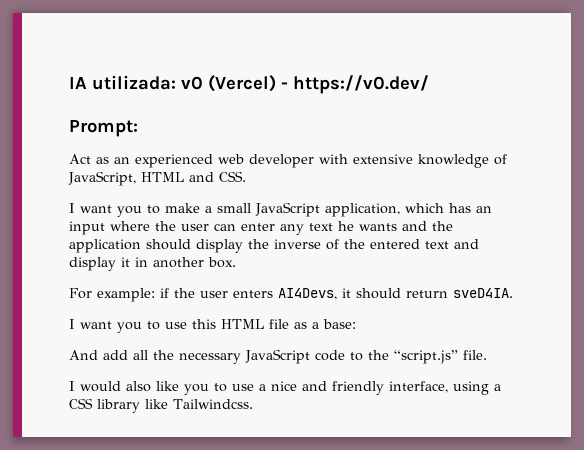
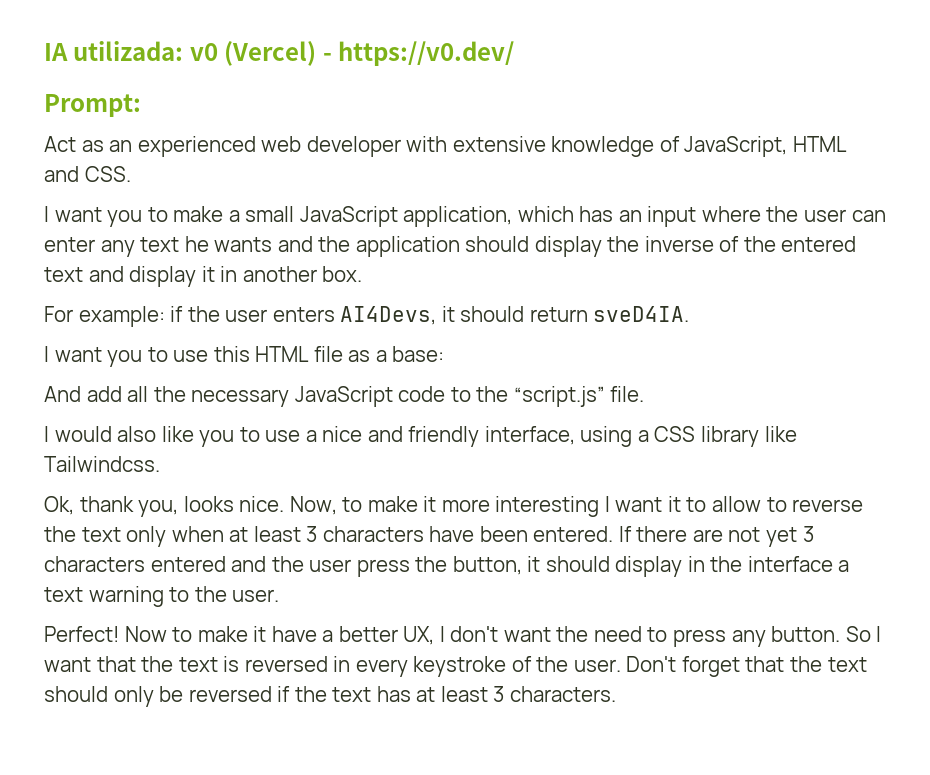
(253, 404) none -> [44,496,864,517] [44,526,814,547] [44,556,850,577] [44,586,280,607] [44,626,882,647] [44,656,867,677] [44,686,616,707] // Ok, thank you, looks nice. Now, to make it more interesting I want it to allow to reverse the text only when at least 3 characters have been entered. If there are not yet 3 characters entered and the user press the button, it should display in the interface a text warning to the user. // Perfect! Now to make it have a better UX, I don't want the need to press any button. So I want that the text is reversed in every keystroke of the user. Don't forget that the text should only be reversed if the text has at least 3 characters.

